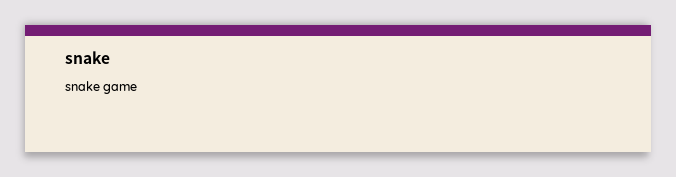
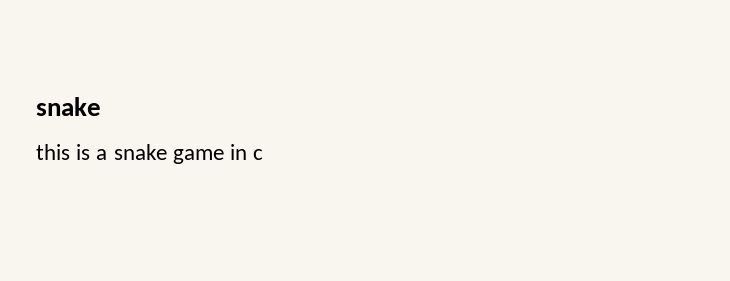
[65,81,138,94] snake game -> [36,144,264,164] this is a snake game in c

